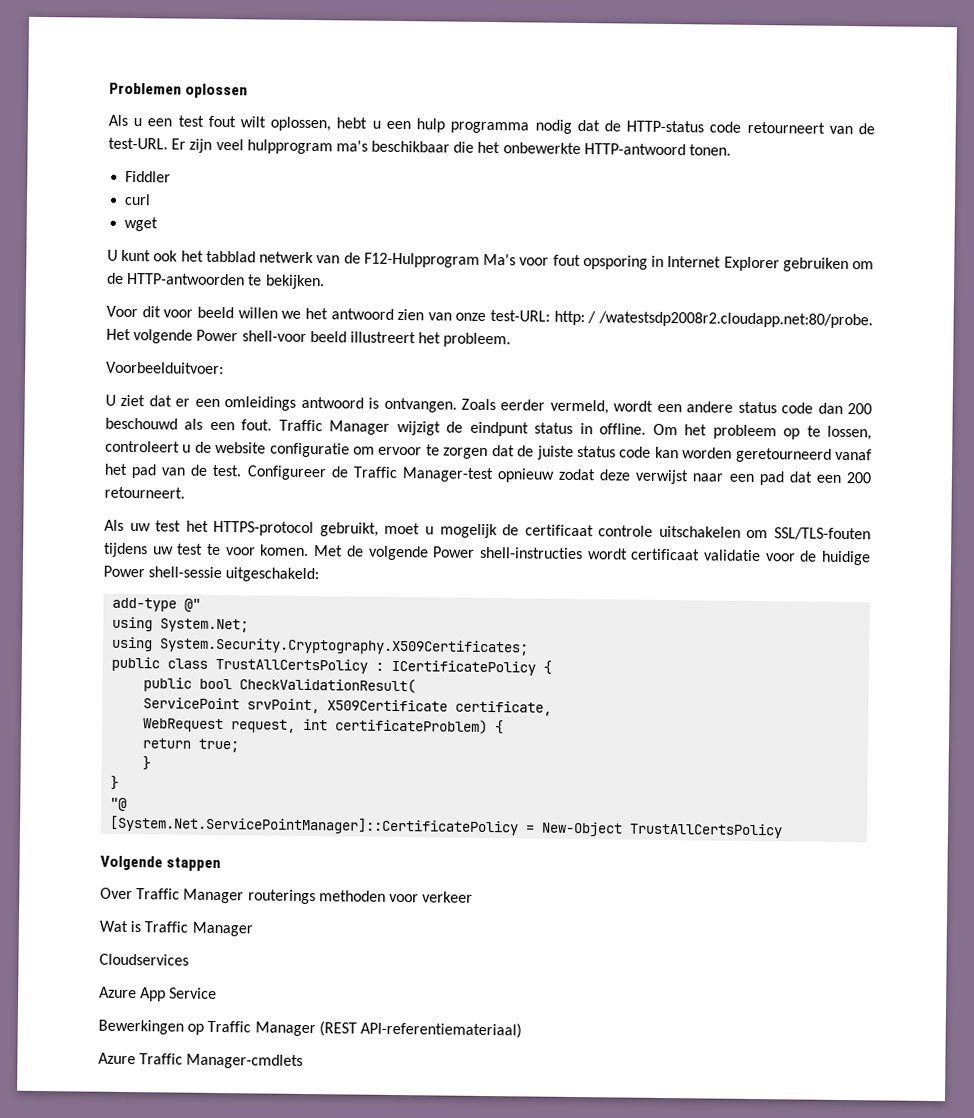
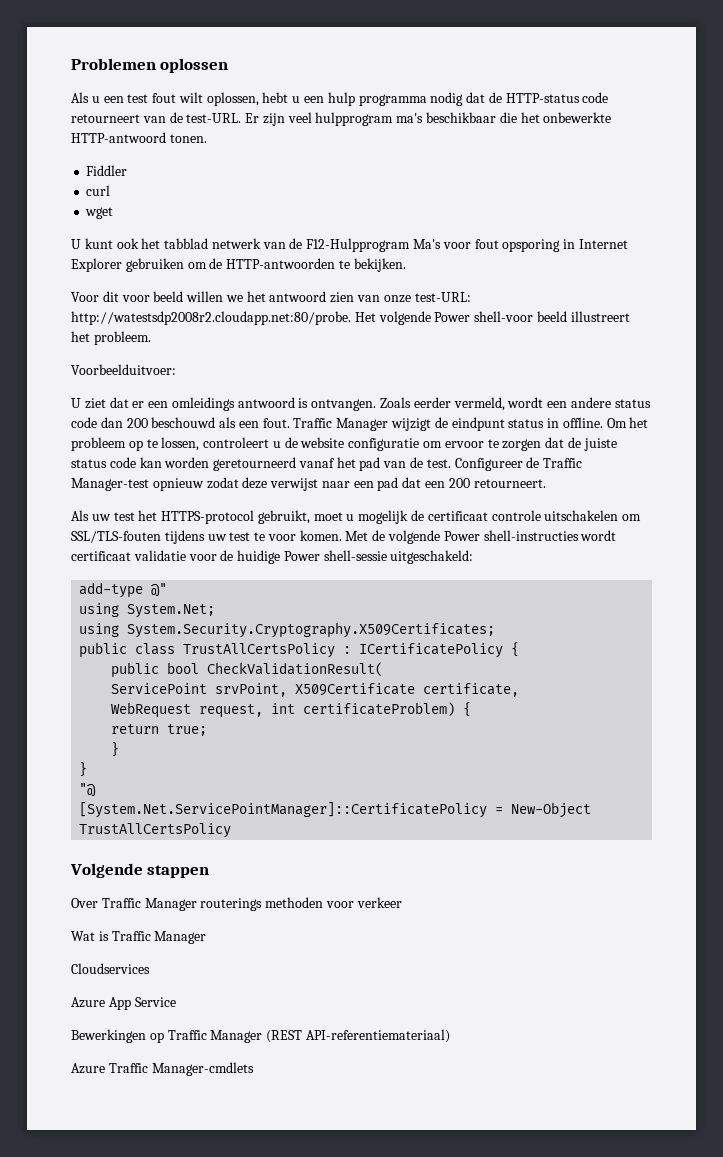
[553,310,874,329] http: / /watestsdp2008r2.cloudapp.net:80/probe. -> [71,311,351,325] http://watestsdp2008r2.cloudapp.net:80/probe.

